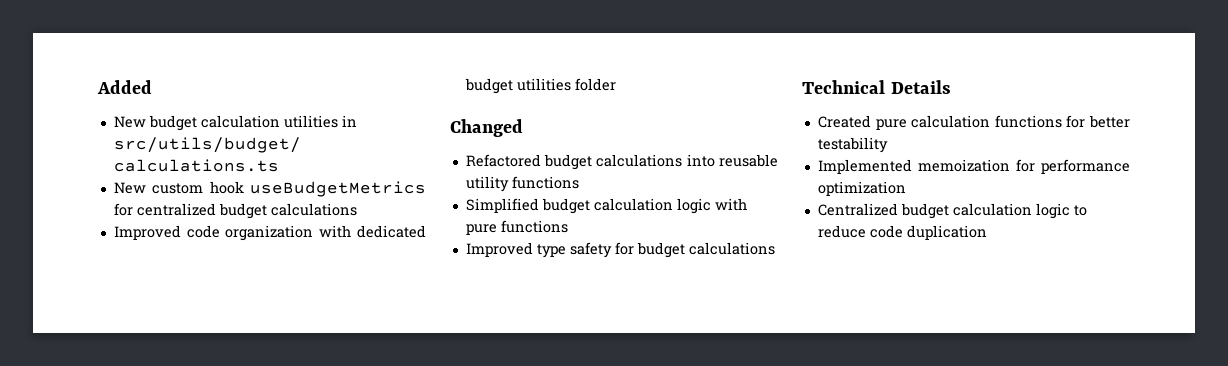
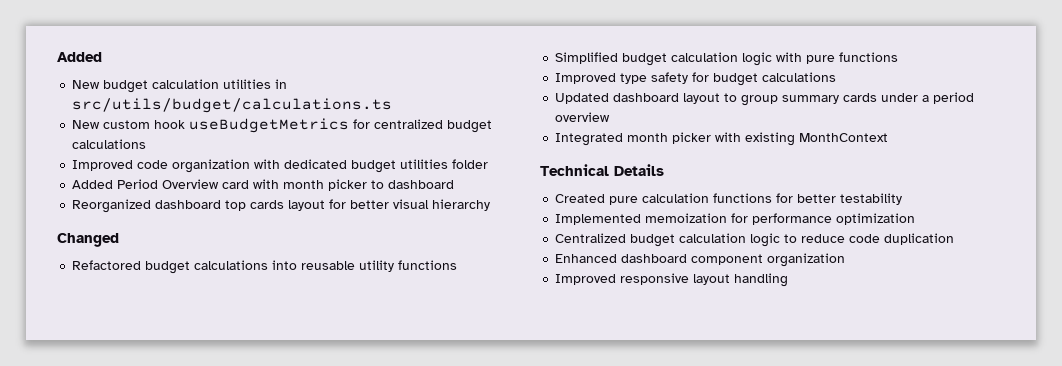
(616, 84) none -> [72,179,455,191] [72,199,491,213] // Added Period Overview card with month picker to dashboard // Reorganized dashboard top cards layout for better visual hierarchy
(775, 248) none -> [555,92,975,106] [555,112,611,122] [555,132,889,146] // Updated dashboard layout to group summary cards under a period overview // Integrated month picker with existing MonthContext
(987, 232) none -> [555,253,846,267] [555,273,789,287] // Enhanced dashboard component organization // Improved responsive layout handling

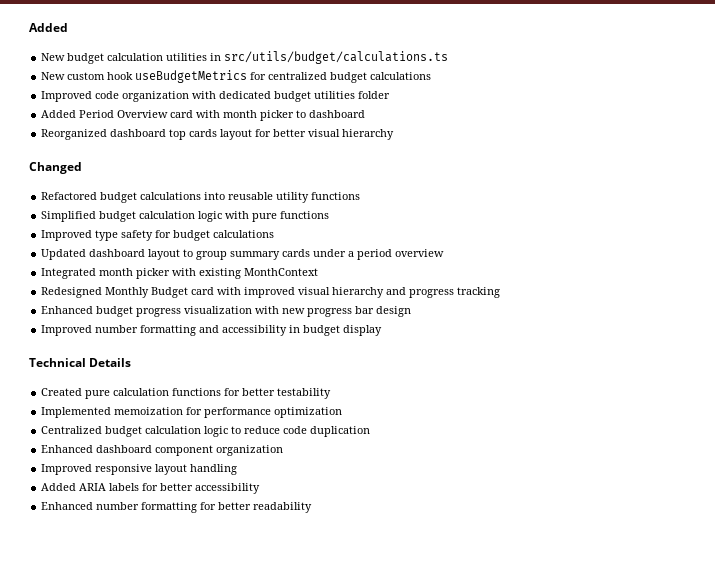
(889, 137) none -> [41,287,501,298] [41,306,412,317] [41,325,383,336] // Redesigned Monthly Budget card with improved visual hierarchy and progress tracking // Enhanced budget progress visualization with new progress bar design // Improved number formatting and accessibility in budget display
(789, 280) none -> [41,483,261,494] [41,502,313,513] // Added ARIA labels for better accessibility // Enhanced number formatting for better readability

